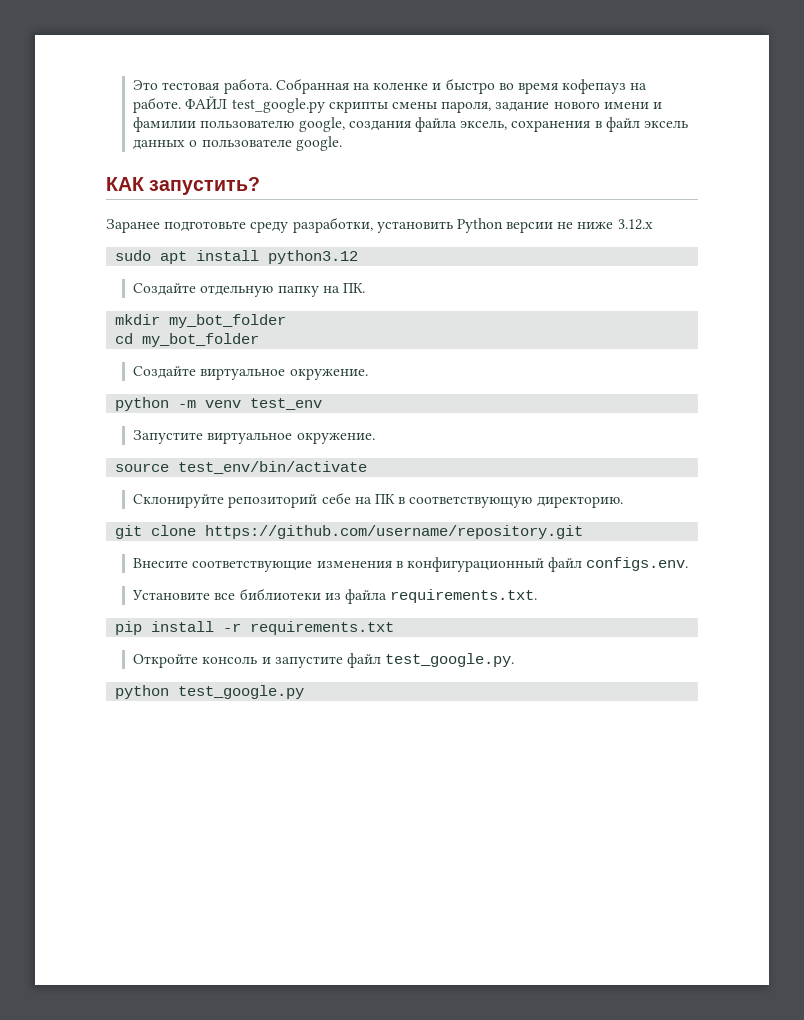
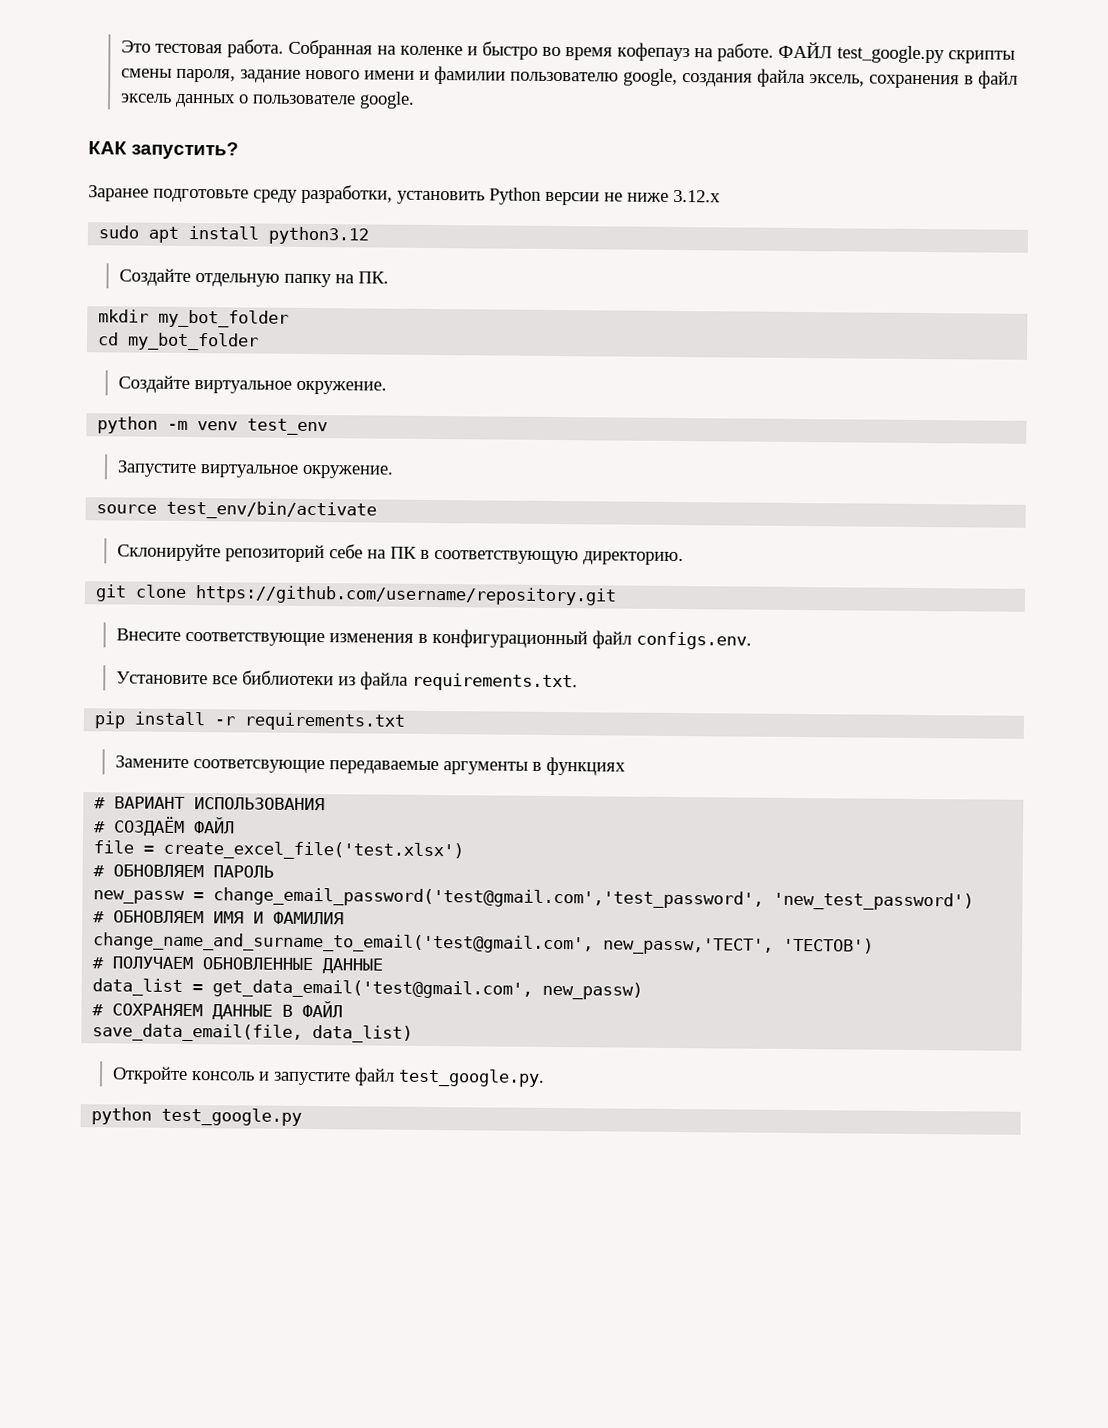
(395, 628) none -> [114,755,626,776] [94,796,326,811] [94,816,236,836] [93,840,465,861] [93,864,275,878] [93,887,975,911] [93,910,345,925] [93,932,875,955] [92,956,384,974] [92,978,644,1000] [92,1000,344,1020] [92,1023,414,1043] // Замените соответсвующие передаваемые аргументы в функциях // # ВАРИАНТ ИСПОЛЬЗОВАНИЯ // # СОЗДАЁМ ФАЙЛ // file = create_excel_file('test.xlsx') // # ОБНОВЛЯЕМ ПАРОЛЬ // new_passw = change_email_password('test@gmail.com','test_password', 'new_test_password') // # ОБНОВЛЯЕМ ИМЯ И ФАМИЛИЯ // change_name_and_surname_to_email('test@gmail.com', new_passw,'ТЕСТ', 'ТЕСТОВ') // # ПОЛУЧАЕМ ОБНОВЛЕННЫЕ ДАННЫЕ // data_list = get_data_email('test@gmail.com', new_passw) // # СОХРАНЯЕМ ДАННЫЕ В ФАЙЛ // save_data_email(file, data_list)

